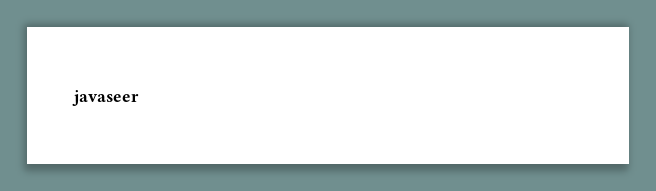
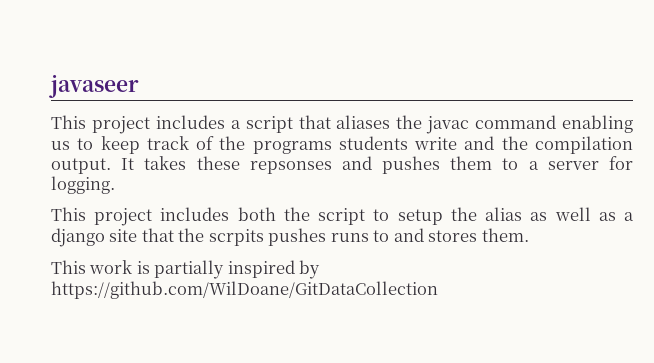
(139, 98) none -> [51,115,633,134] [51,136,633,154] [51,156,633,174] [51,176,115,194] [51,207,634,226] [51,228,529,247] [51,260,321,279] [51,281,438,299] // This project includes a script that aliases the javac command enabling us to keep track of the programs students write and the compilation output. It takes these repsonses and pushes them to a server for logging. // This project includes both the script to setup the alias as well as a django site that the scrpits pushes runs to and stores them. // This work is partially inspired by https://github.com/WilDoane/GitDataCollection

